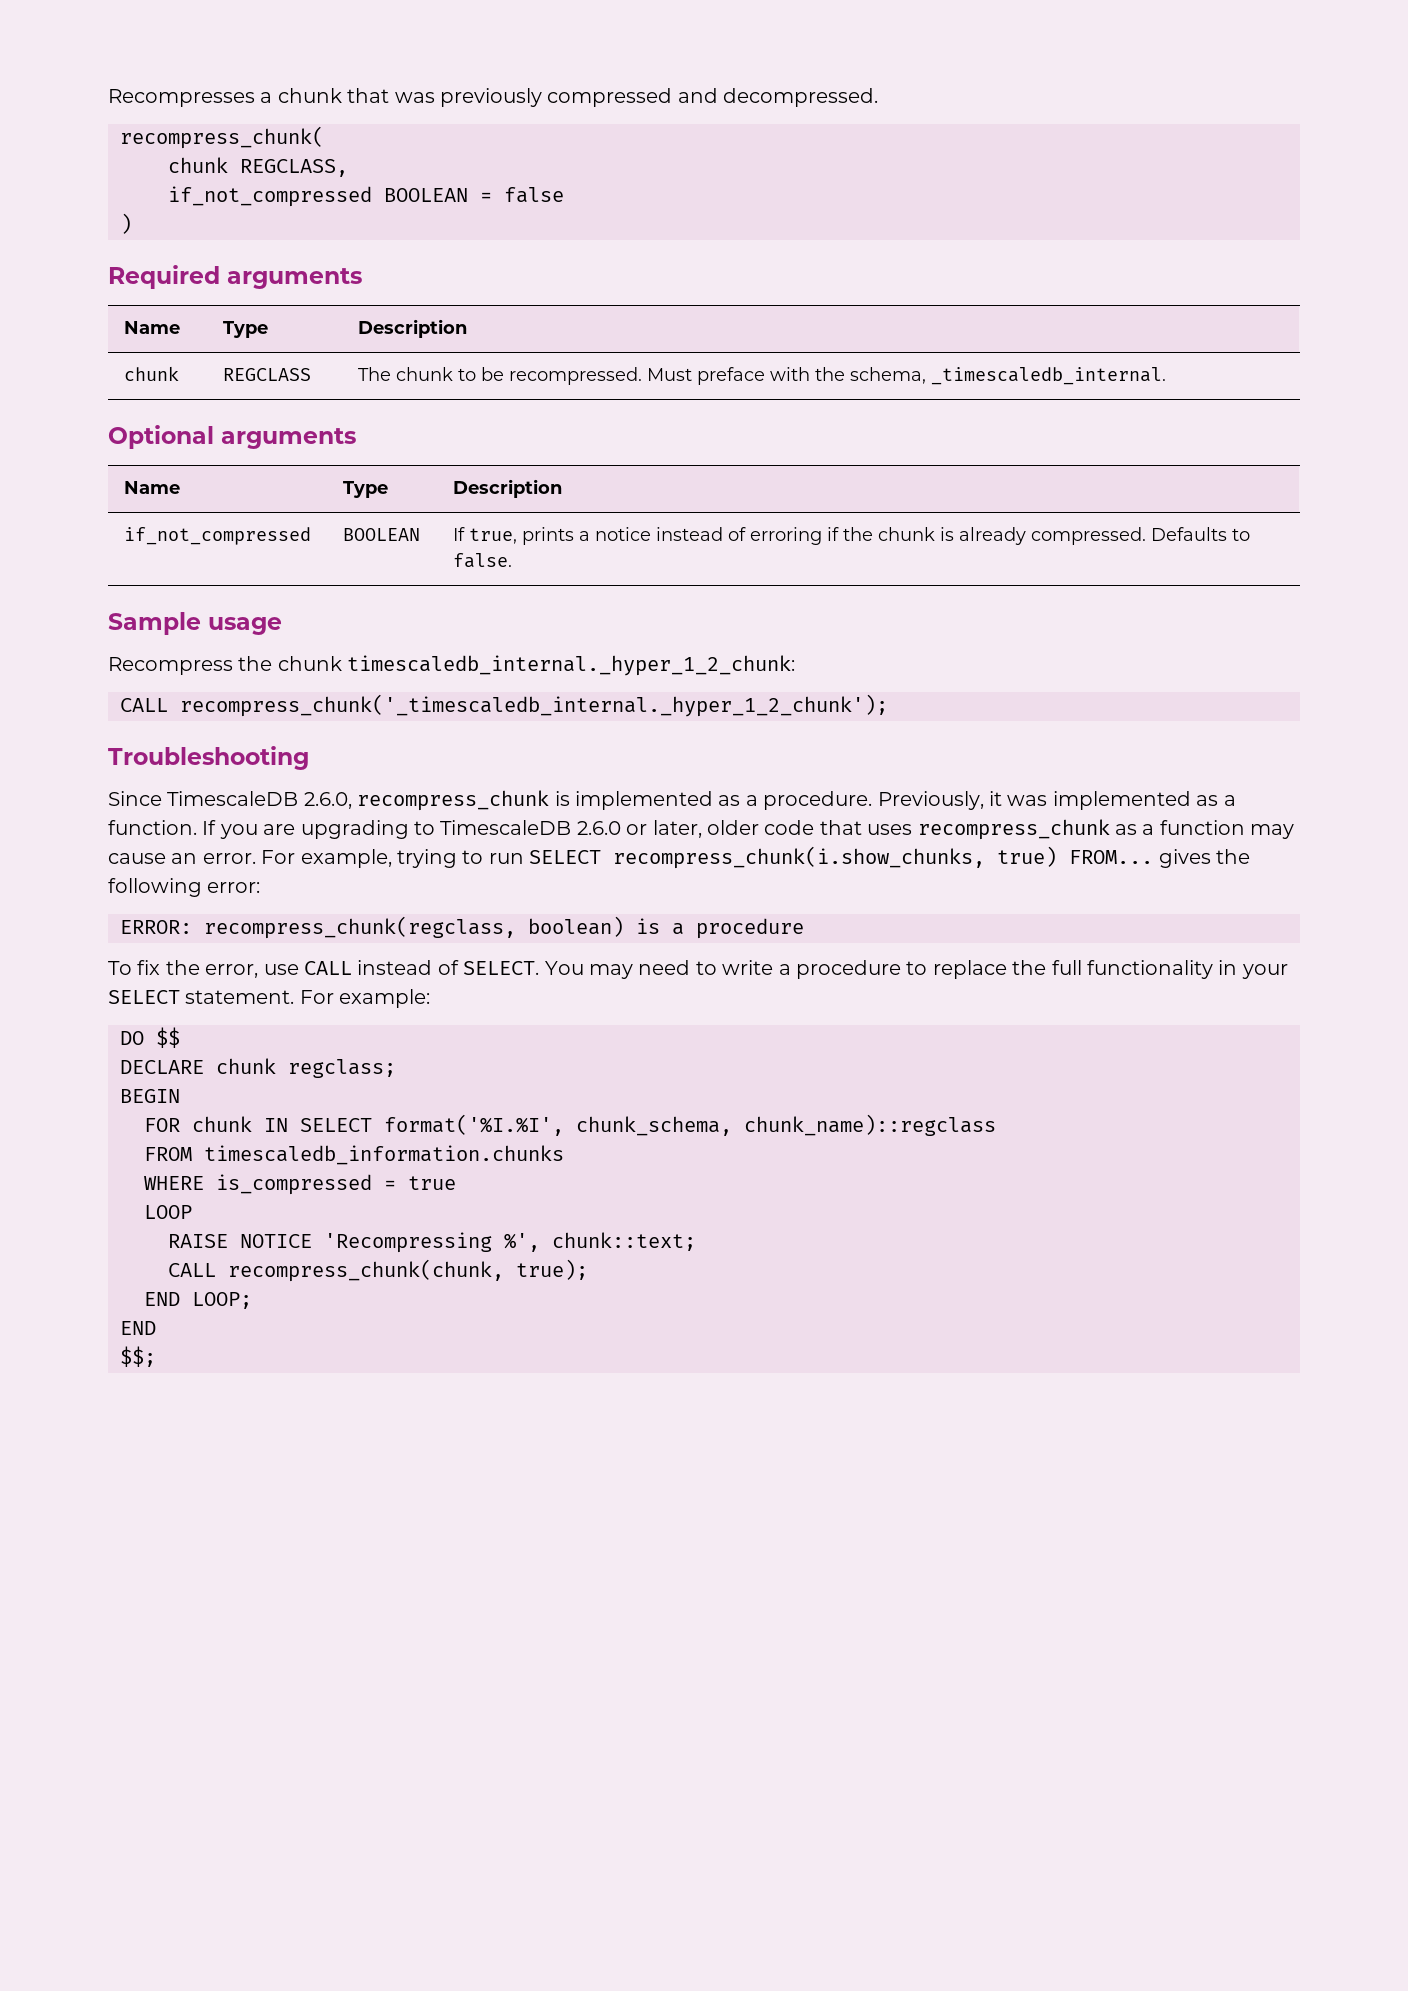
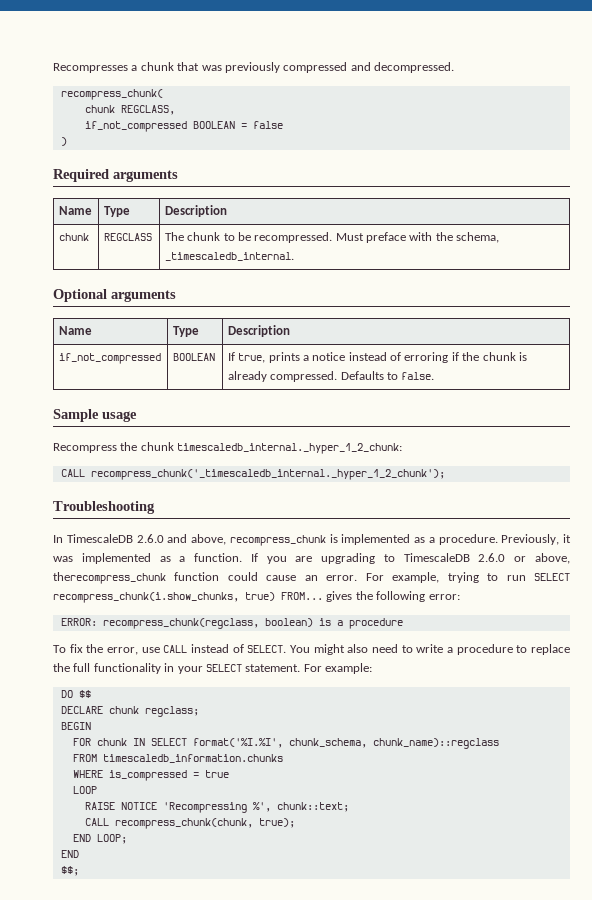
[108,791,352,809] Since TimescaleDB 2.6.0, -> [53,534,226,545] In TimescaleDB 2.6.0 and above,
[652,819,1295,840] later, older code that uses recompress_chunk as a function may -> [535,553,570,564] [53,572,258,584] above, therecompress_chunk function could
[588,964,633,979] may -> [313,644,369,655] might also

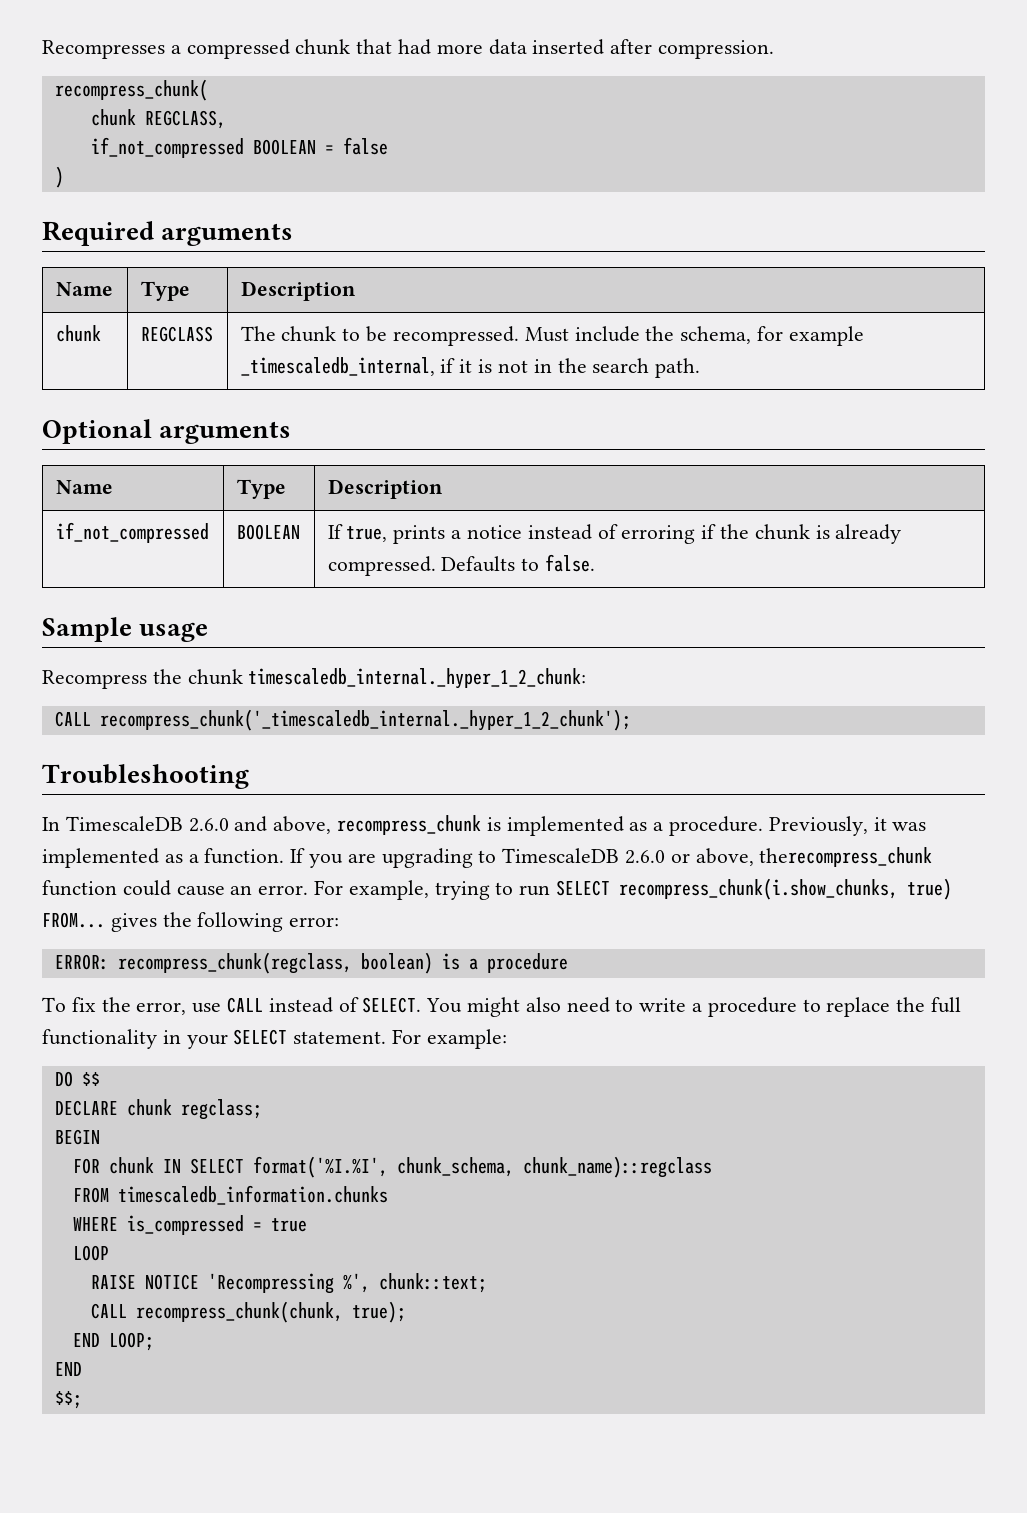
(138, 68) none -> [186,39,290,59] compressed
[201,62,454,73] was previously compressed and decompressed. -> [398,39,775,59] had more data inserted after compression.
[366,232,500,243] [164,252,294,261] preface with the schema, _timescaledb_internal. -> [574,326,864,346] [240,357,701,378] include the schema, for example _timescaledb_internal, if it is not in the search path.

